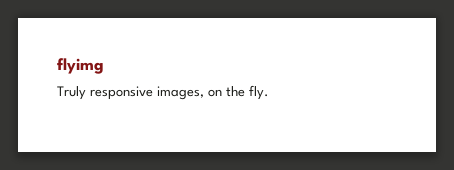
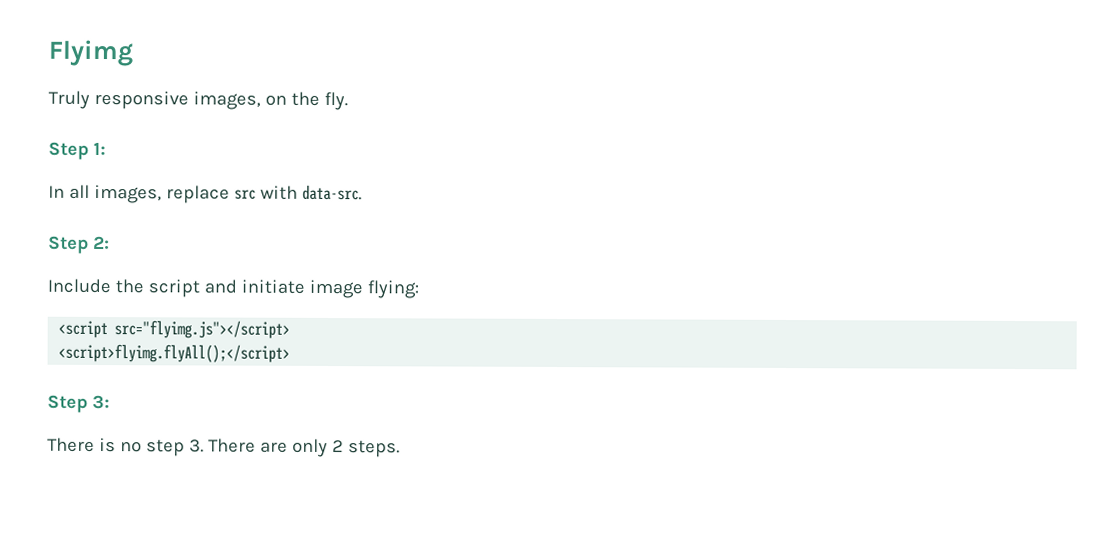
[57,58,104,74] flyimg -> [48,39,133,67] Flyimg
(269, 92) none -> [48,141,106,160] [48,184,362,204] [48,235,110,254] [47,278,419,299] [58,320,291,339] [58,343,291,363] [47,394,110,413] [47,437,400,458] // Step 1: // In all images, replace src with data-src. // Step 2: // Include the script and initiate image flying: // <script src="flyimg.js"></script> // <script>flyimg.flyAll();</script> // Step 3: // There is no step 3. There are only 2 steps.

